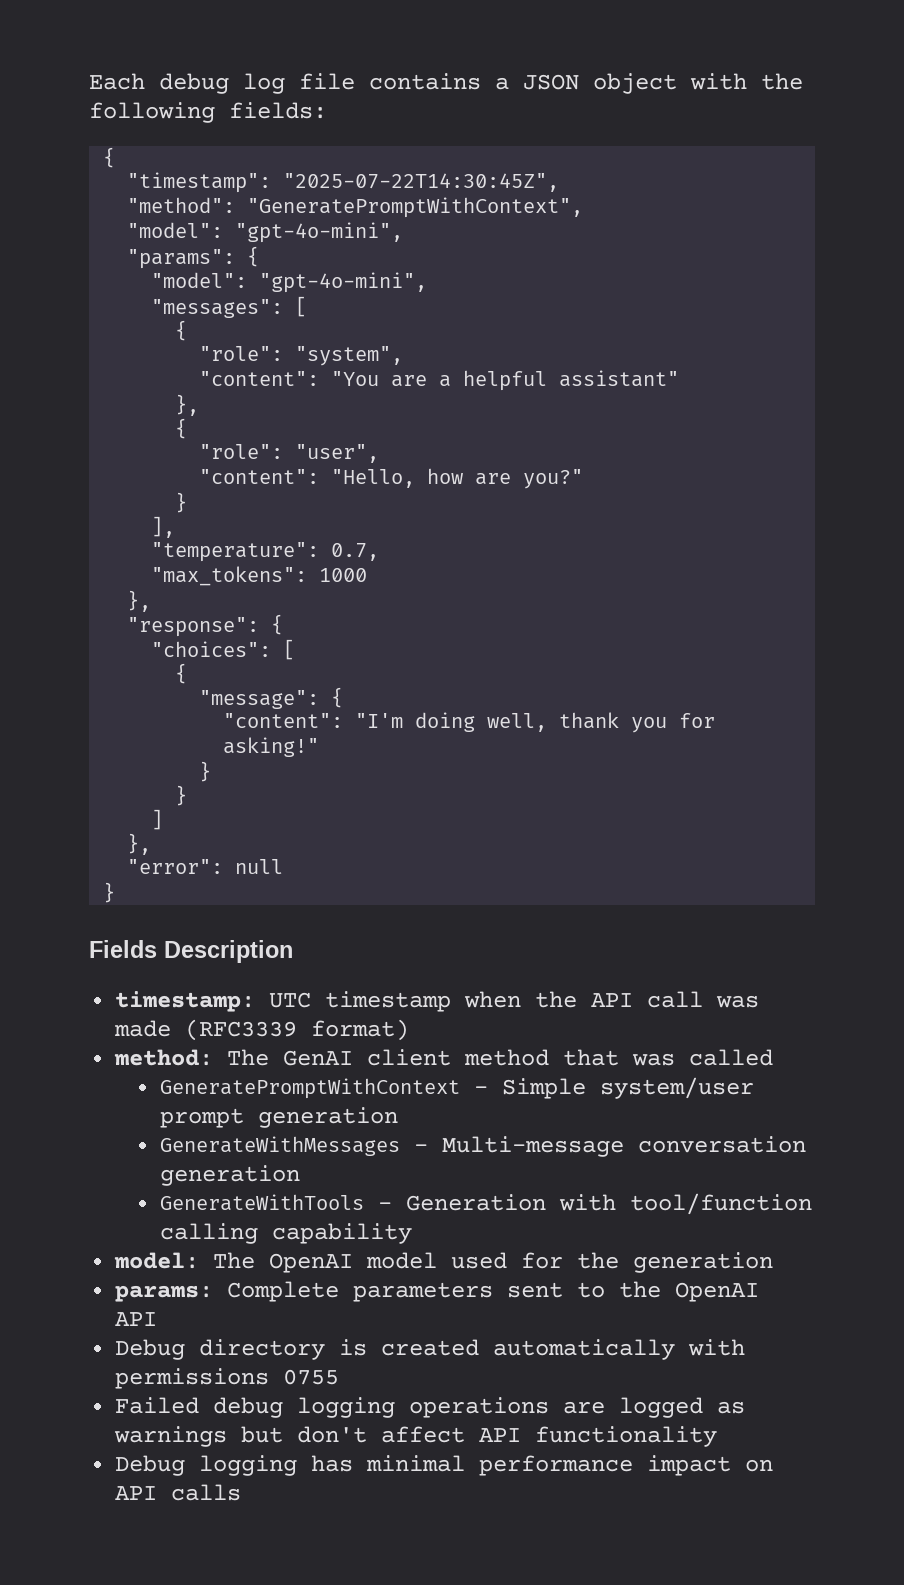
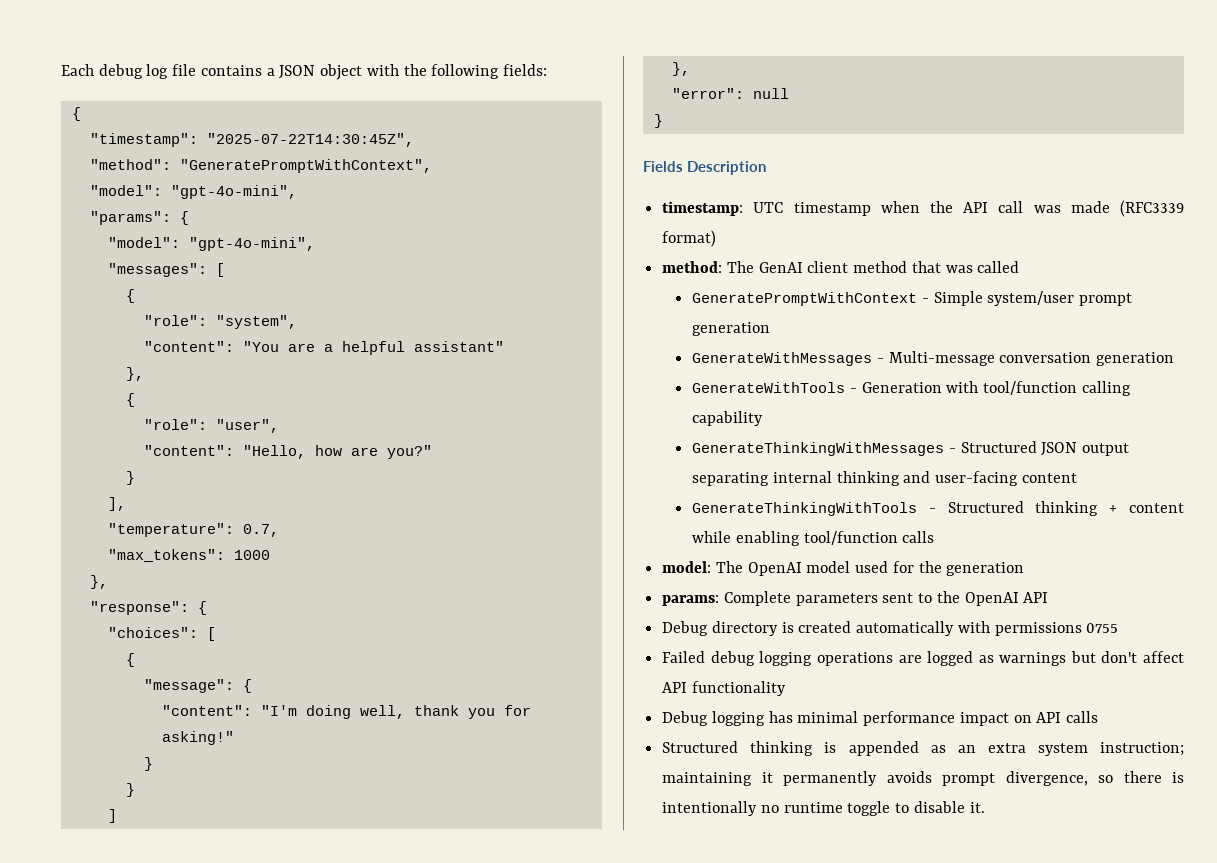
(413, 1233) none -> [692,441,1130,456] [692,471,1077,486] [692,501,1184,516] [692,531,935,546] // GenerateThinkingWithMessages - Structured JSON output separating internal thinking and user-facing content // GenerateThinkingWithTools - Structured thinking + content while enabling tool/function calls
(242, 1492) none -> [662,741,1184,756] [662,771,1184,786] [662,801,985,816] // Structured thinking is appended as an extra system instruction; maintaining it permanently avoids prompt divergence, so there is intentionally no runtime toggle to disable it.

